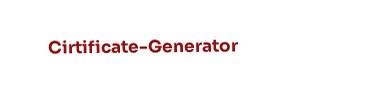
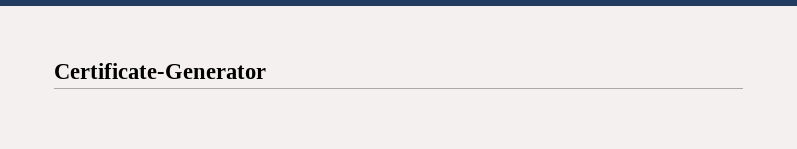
[47,37,239,55] Cirtificate-Generator -> [54,63,266,79] Certificate-Generator

